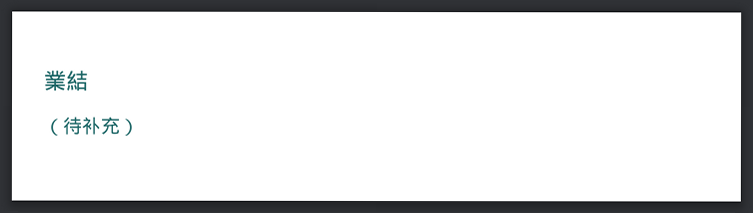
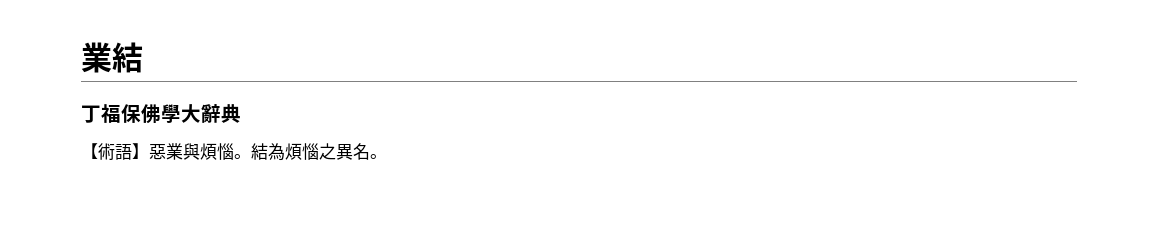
[43,116,139,136] （待补充） -> [81,104,241,124] [81,143,387,161] 丁福保佛學大辭典 // 【術語】惡業與煩惱。結為煩惱之異名。

